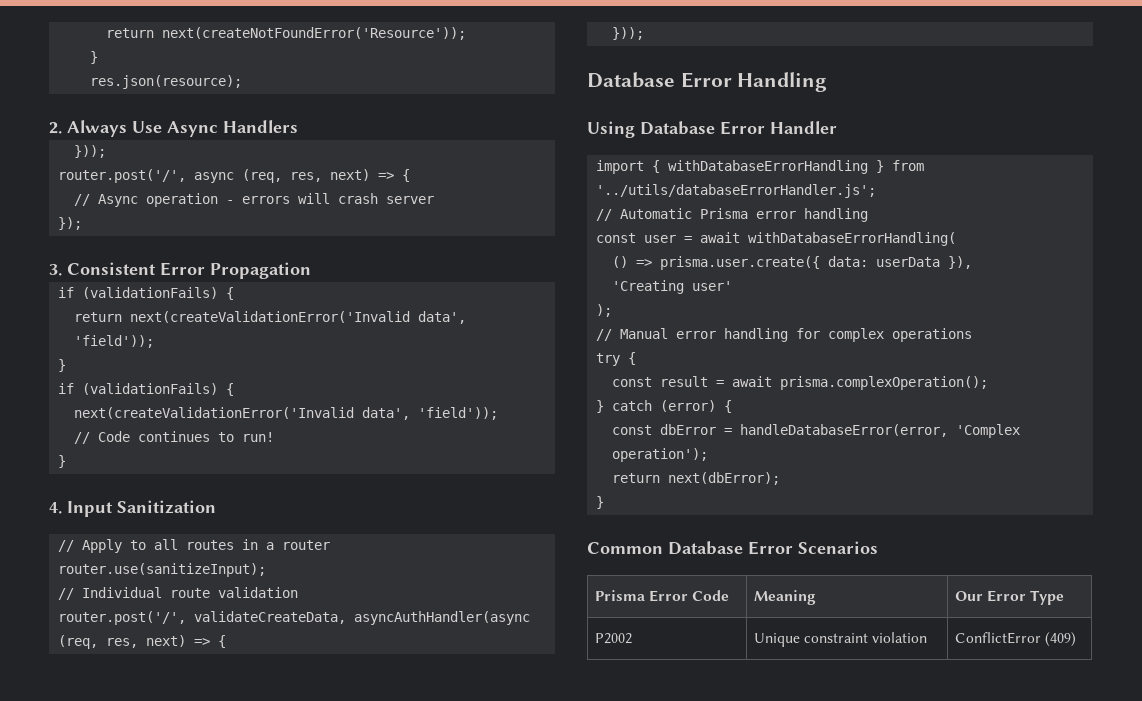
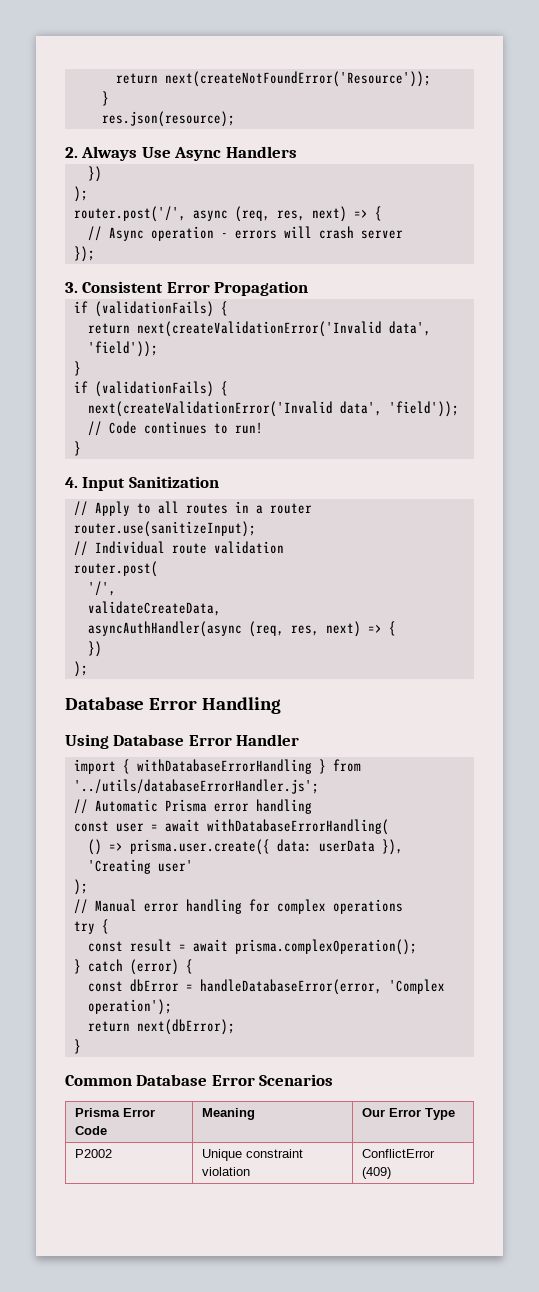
[74,145,107,158] })); -> [87,166,102,182] [73,186,88,202] }) // );
[58,611,187,625] router.post('/', -> [73,561,158,577] [87,581,116,596] router.post( // '/', //
(347, 617) none -> (221, 608) //
[612,27,645,40] })); -> [87,641,102,657] [73,661,88,677] }) // );

